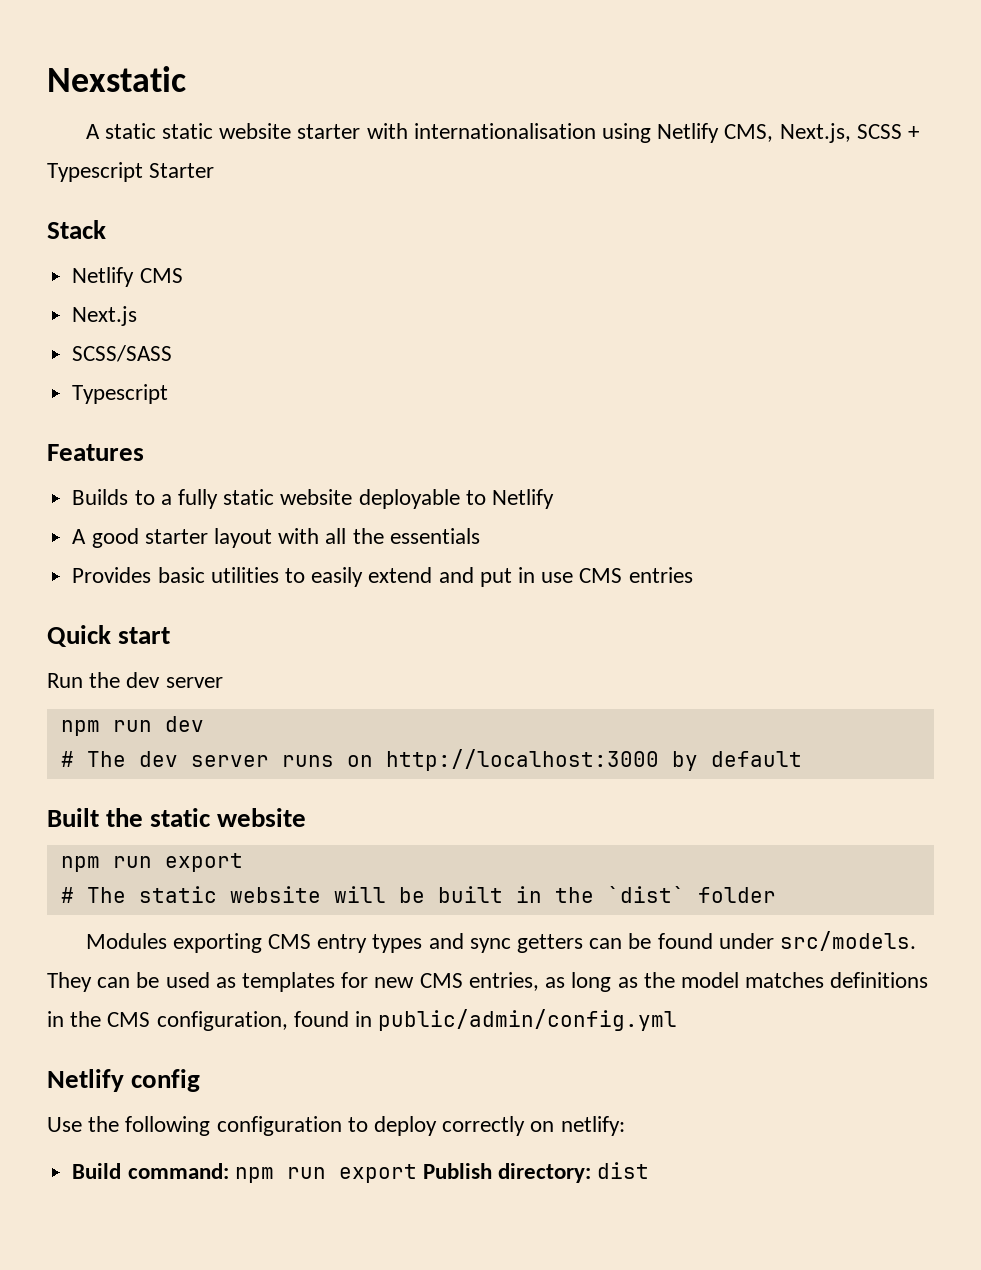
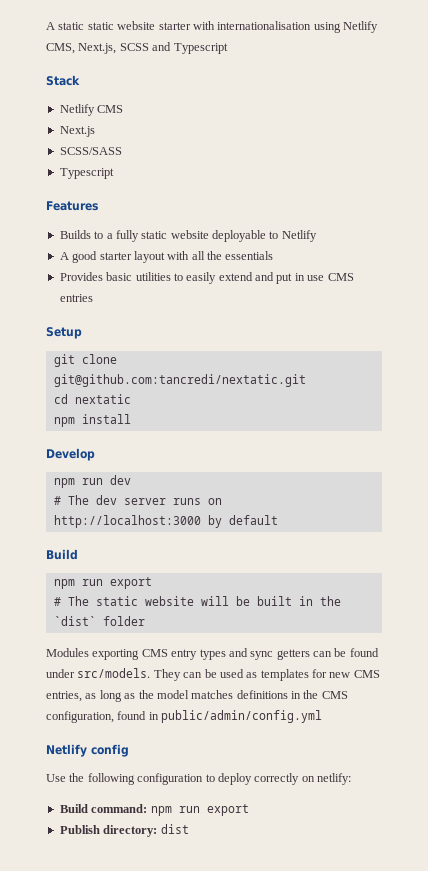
[47,66,186,92] Nexstatic // -> (46, 26) none
[908,126,920,139] [47,162,215,182] + Typescript Starter -> [152,42,228,54] and Typescript
[47,625,171,647] [47,672,223,688] Quick start // Run the dev server -> [46,327,82,339] [53,354,117,367] [53,374,306,387] [53,394,131,404] [53,414,131,427] [46,448,95,461] Setup // git clone git@github.com:tancredi/nextatic.git // cd nextatic // npm install // Develop
[47,808,307,827] Built the static website -> [46,549,78,560] Build
(417, 1173) none -> (249, 810) //

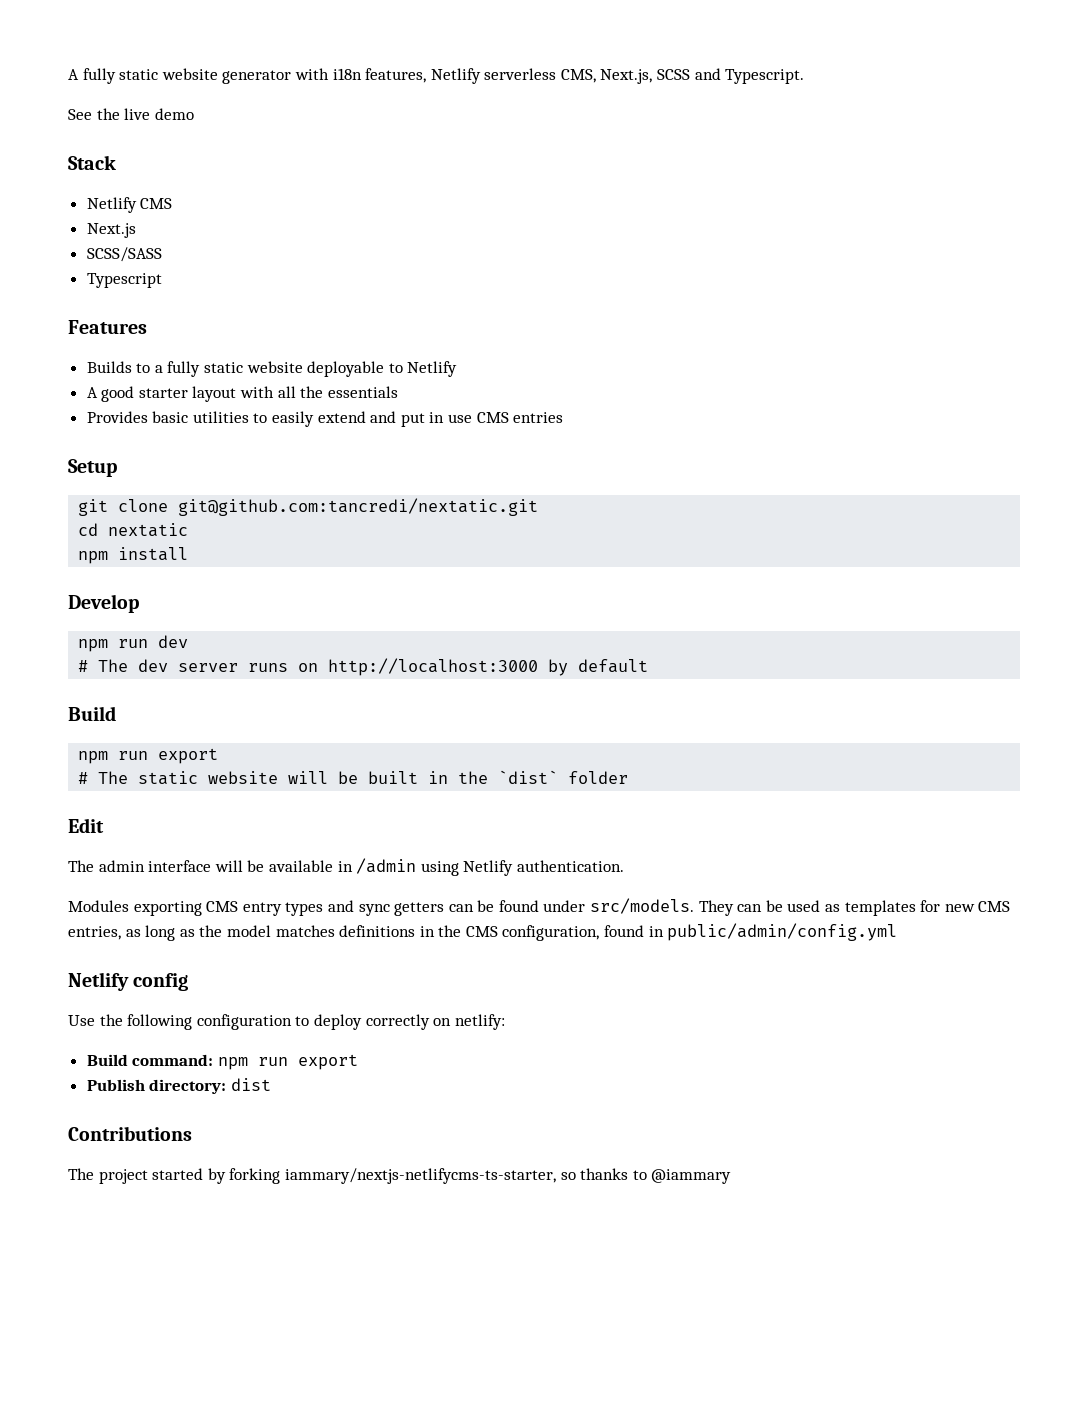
[46,21,378,33] [46,42,228,54] A static static website starter with internationalisation using Netlify CMS, Next.js, SCSS and Typescript -> [68,68,805,84] [68,108,194,120] A fully static website generator with i18n features, Netlify serverless CMS, Next.js, SCSS and Typescript. // See the live demo
(145, 621) none -> [68,818,104,833] [68,858,624,876] // Edit // The admin interface will be available in /admin using Netlify authentication.
(189, 829) none -> [68,1126,192,1141] [68,1168,732,1184] // Contributions // The project started by forking iammary/nextjs-netlifycms-ts-starter, so thanks to @iammary

